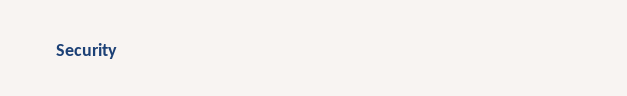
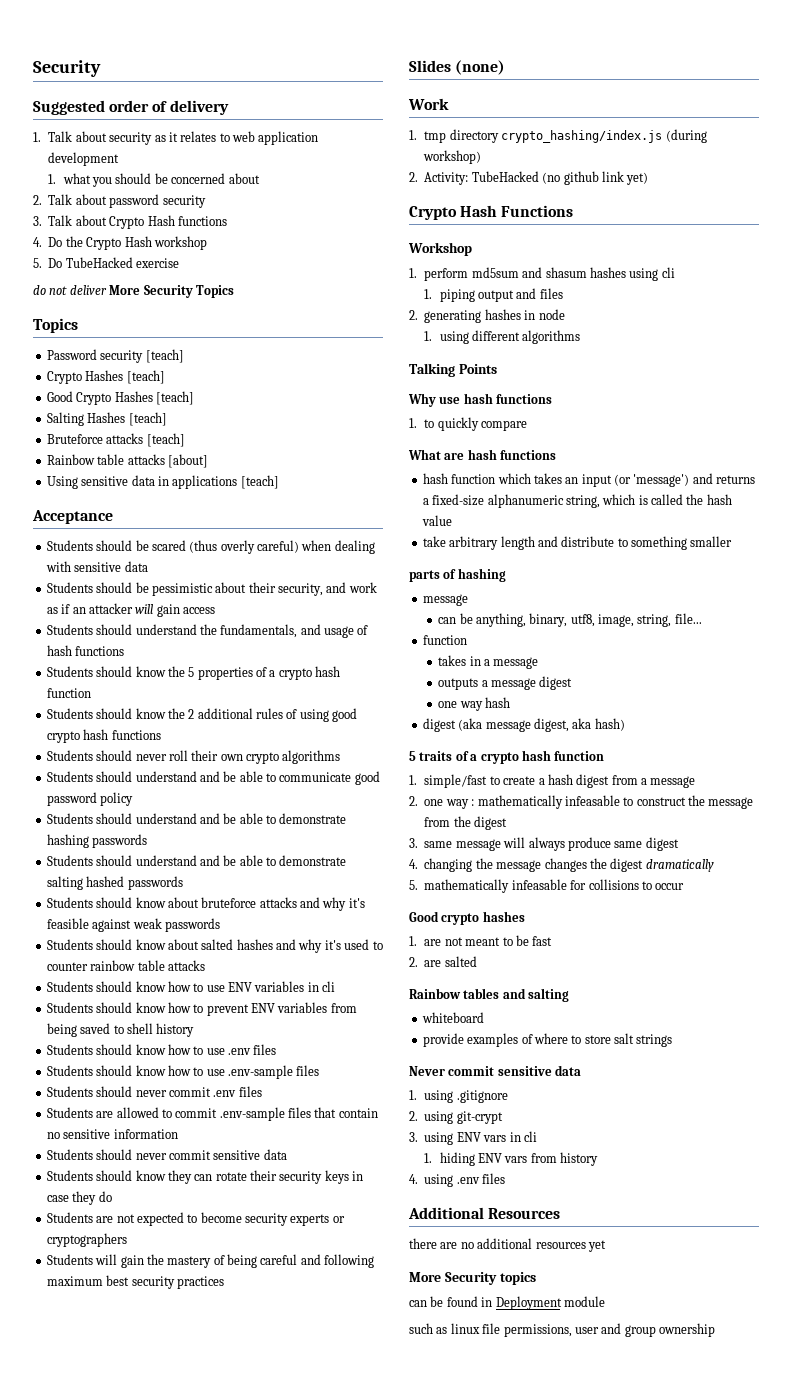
[56,43,117,59] Security -> [33,60,101,77] [33,100,229,115] [33,131,319,145] [48,152,120,166] [48,173,260,187] [33,194,206,208] [33,215,227,229] [33,236,207,250] [33,257,180,268] [33,285,234,298] [33,318,78,333] [46,349,184,363] [46,370,165,384] [46,391,194,405] [46,412,167,426] [46,433,185,447] [46,454,208,468] [46,475,279,489] [32,510,113,524] [46,540,375,554] [45,561,148,572] [46,582,377,596] [46,603,215,617] [46,624,369,638] [46,645,125,656] [46,666,341,680] [46,688,91,698] [46,708,358,722] [46,729,161,743] [46,750,341,764] [46,771,380,785] [46,792,134,806] [46,813,347,824] [46,834,148,848] [46,855,347,866] [46,876,183,890] [46,897,365,911] [46,918,220,932] [46,939,383,953] [46,960,205,971] [46,981,336,992] [46,1002,357,1016] [46,1023,195,1037] [46,1044,277,1055] [46,1065,320,1079] [46,1086,262,1097] [46,1107,378,1121] [46,1129,178,1139] [46,1149,287,1160] [46,1170,364,1184] [46,1191,112,1205] [46,1212,345,1226] [46,1233,127,1247] [46,1254,375,1268] [46,1275,224,1289] [409,60,506,75] [408,98,449,110] [409,129,707,143] [423,150,482,164] [409,171,649,185] [409,205,574,220] [408,242,472,256] [409,267,675,281] [424,288,563,302] [409,309,565,323] [424,330,581,344] [409,363,497,377] [408,393,553,407] [409,417,528,431] [408,449,557,460] [422,473,756,487] [422,494,732,508] [421,515,452,526] [422,536,733,550] [409,568,506,582] [422,594,468,606] [438,613,702,627] [422,635,467,645] [438,655,539,669] [438,676,573,690] [438,697,510,711] [422,718,625,732] [409,750,605,764] [409,774,696,788] [409,795,754,809] [424,816,508,830] [409,837,679,851] [409,858,714,872] [409,879,685,893] [409,911,525,925] [409,935,553,946] [409,956,477,967] [409,988,570,1002] [421,1012,484,1023] [422,1033,673,1047] [409,1065,582,1076] [409,1090,508,1103] [409,1111,503,1124] [409,1131,537,1145] [424,1152,599,1166] [409,1173,506,1187] [408,1207,561,1219] [409,1238,606,1252] [409,1272,536,1285] [409,1296,605,1310] [409,1323,715,1337] Security // Suggested order of delivery // 1. Talk about security as it relates to web application development // 1. what you should be concerned about // 2. Talk about password security // 3. Talk about Crypto Hash functions // 4. Do the Crypto Hash workshop // 5. Do TubeHacked exercise // do not deliver More Security Topics // Topics // Password security [teach] // Crypto Hashes [teach] // Good Crypto Hashes [teach] // Salting Hashes [teach] // Bruteforce attacks [teach] // Rainbow table attacks [about] // Using sensitive data in applications [teach] // Acceptance // Students should be scared (thus overly careful) when dealing with sensitive data // Students should be pessimistic about their security, and work as if an attacker will gain access // Students should understand the fundamentals, and usage of hash functions // Students should know the 5 properties of a crypto hash function // Students should know the 2 additional rules of using good crypto hash functions // Students should never roll their own crypto algorithms // Students should understand and be able to communicate good password policy // Students should understand and be able to demonstrate hashing passwords // Students should understand and be able to demonstrate salting hashed passwords // Students should know about bruteforce attacks and why it's feasible against weak passwords // Students should know about salted hashes and why it's used to counter rainbow table attacks // Students should know how to use ENV variables in cli // Students should know how to prevent ENV variables from being saved to shell history // Students should know how to use .env files // Students should know how to use .env-sample files // Students should never commit .env files // Students are allowed to commit .env-sample files that contain no sensitive information // Students should never commit sensitive data // Students should know they can rotate their security keys in case they do // Students are not expected to become security experts or cryptographers // Students will gain the mastery of being careful and following maximum best security practices // Slides (none) // Work // 1. tmp directory crypto_hashing/index.js (during workshop) // 2. Activity: TubeHacked (no github link yet) // Crypto Hash Functions // Workshop // 1. perform md5sum and shasum hashes using cli // 1. piping output and files // 2. generating hashes in node // 1. using different algorithms // Talking Points // Why use hash functions // 1. to quickly compare // What are hash functions // hash function which takes an input (or 'message') and returns a fixed-size alphanumeric string, which is called the hash value // take arbitrary length and distribute to something smaller // parts of hashing // message // can be anything, binary, utf8, image, string, file... // function // takes in a message // outputs a message digest // one way hash // digest (aka message digest, aka hash) // 5 traits of a crypto hash function // 1. simple/fast to create a hash digest from a message // 2. one way : mathematically infeasable to construct the message from the digest // 3. same message will always produce same digest // 4. changing the message changes the digest dramatically // 5. mathematically infeasable for collisions to occur // Good crypto hashes // 1. are not meant to be fast // 2. are salted // Rainbow tables and salting // whiteboard // provide examples of where to store salt strings // Never commit sensitive data // 1. using .gitignore // 2. using git-crypt // 3. using ENV vars in cli // 1. hiding ENV vars from history // 4. using .env files // Additional Resources // there are no additional resources yet // More Security topics // can be found in Deployment module // such as linux file permissions, user and group ownership

